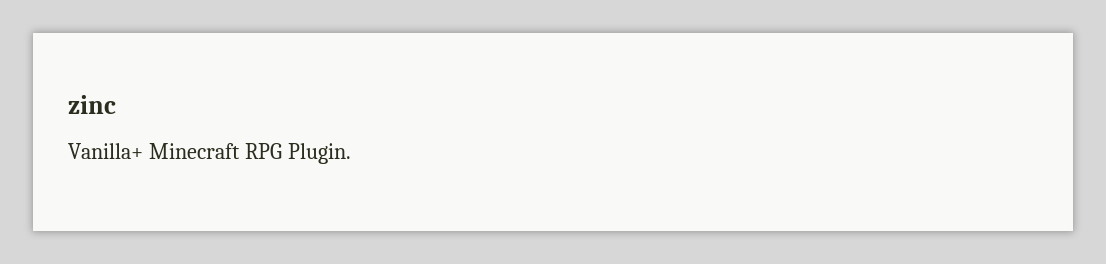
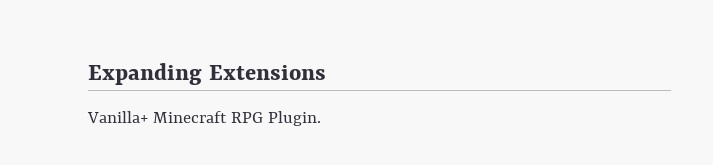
[68,95,116,114] zinc -> [88,63,327,85] Expanding Extensions

